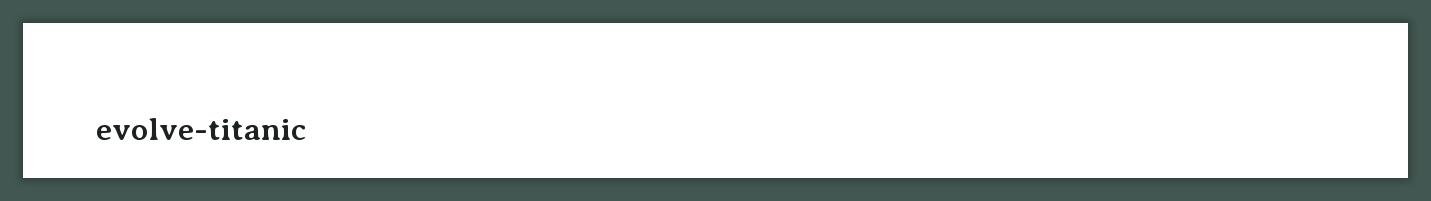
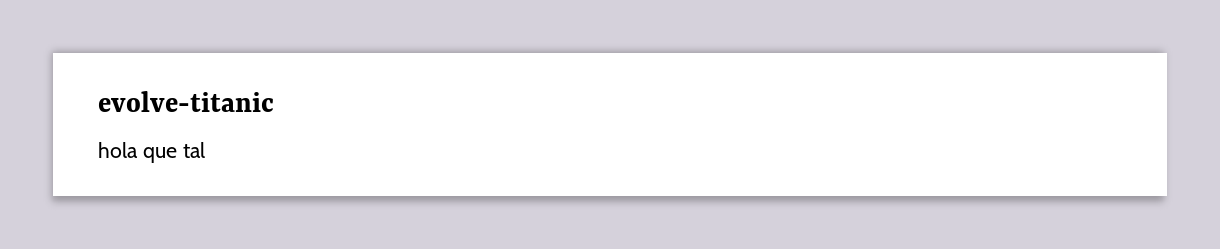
(306, 129) none -> [98,142,205,163] // hola que tal

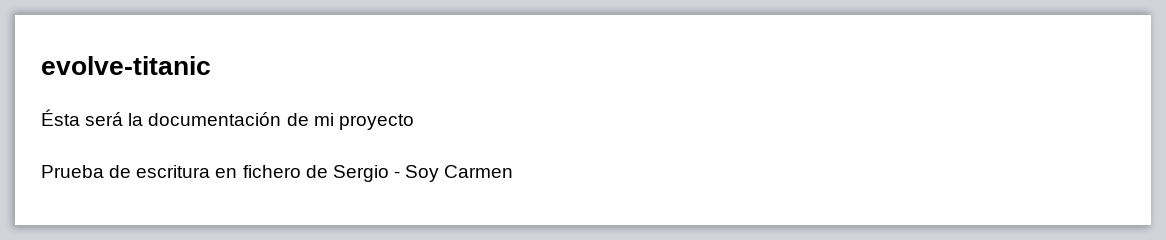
[98,142,205,163] hola que tal -> [41,109,414,130] [41,165,514,182] Ésta será la documentación de mi proyecto // Prueba de escritura en fichero de Sergio - Soy Carmen

